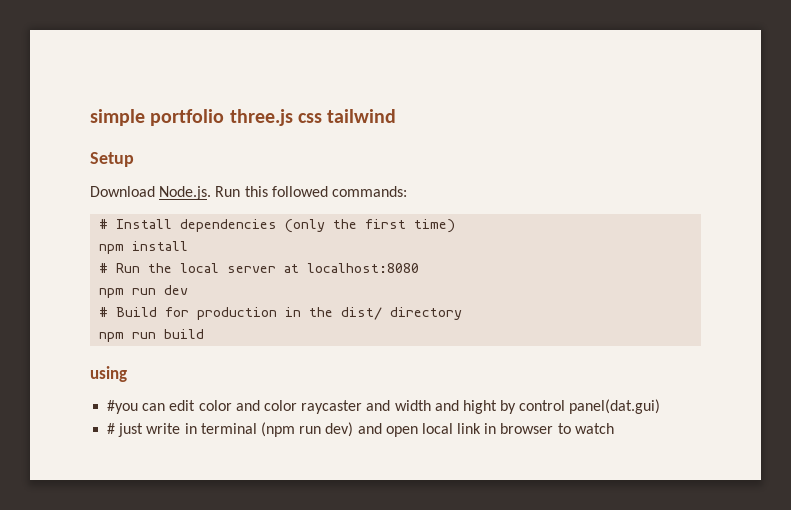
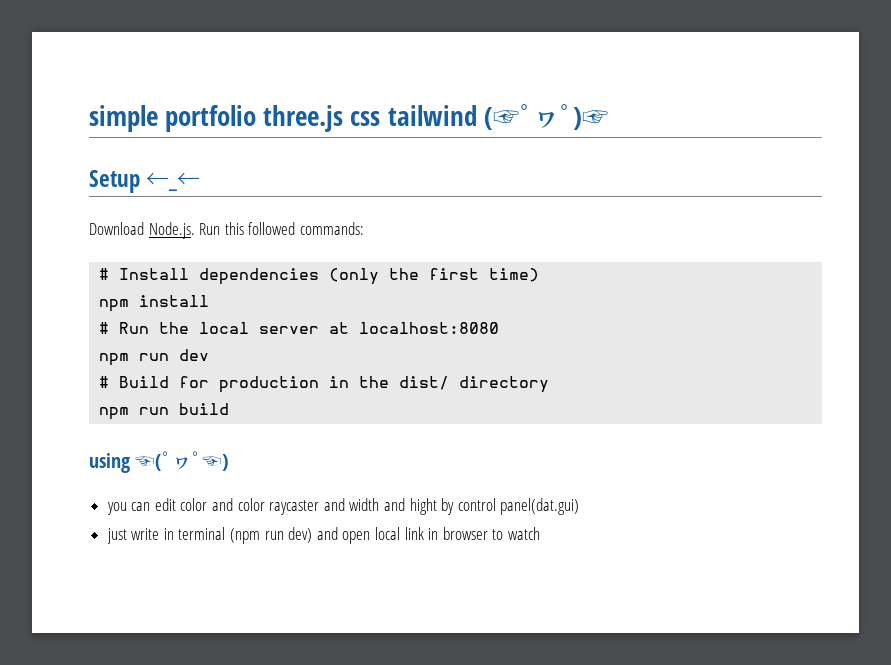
(397, 116) none -> [483,103,609,130] (☞ﾟヮﾟ)☞
(134, 159) none -> [146,172,201,191] ←_←
[107,400,139,414] // #you -> [135,451,230,471] [106,502,127,515] ☜(ﾟヮﾟ☜) // you
[107,423,116,434] # -> (580, 506) none

